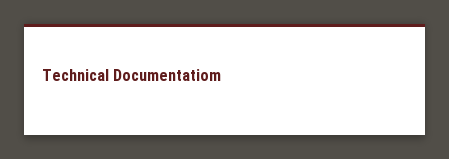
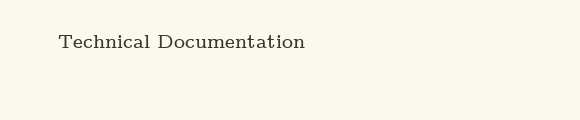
[113,69,222,81] Documentatiom -> [157,35,305,48] Documentation

